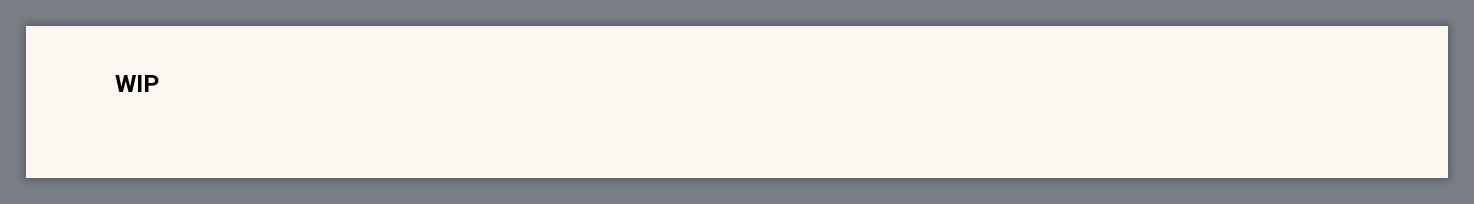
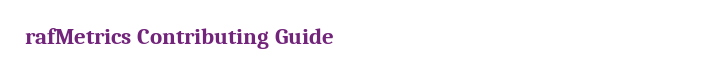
[115,75,159,92] WIP -> [25,28,335,49] rafMetrics Contributing Guide

